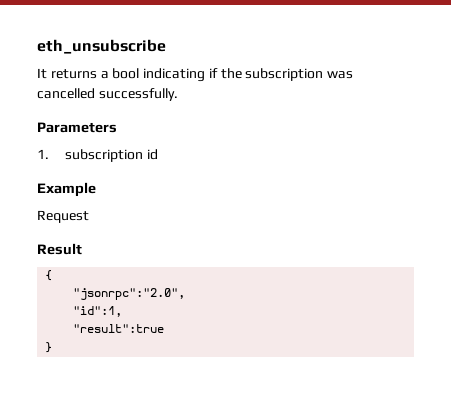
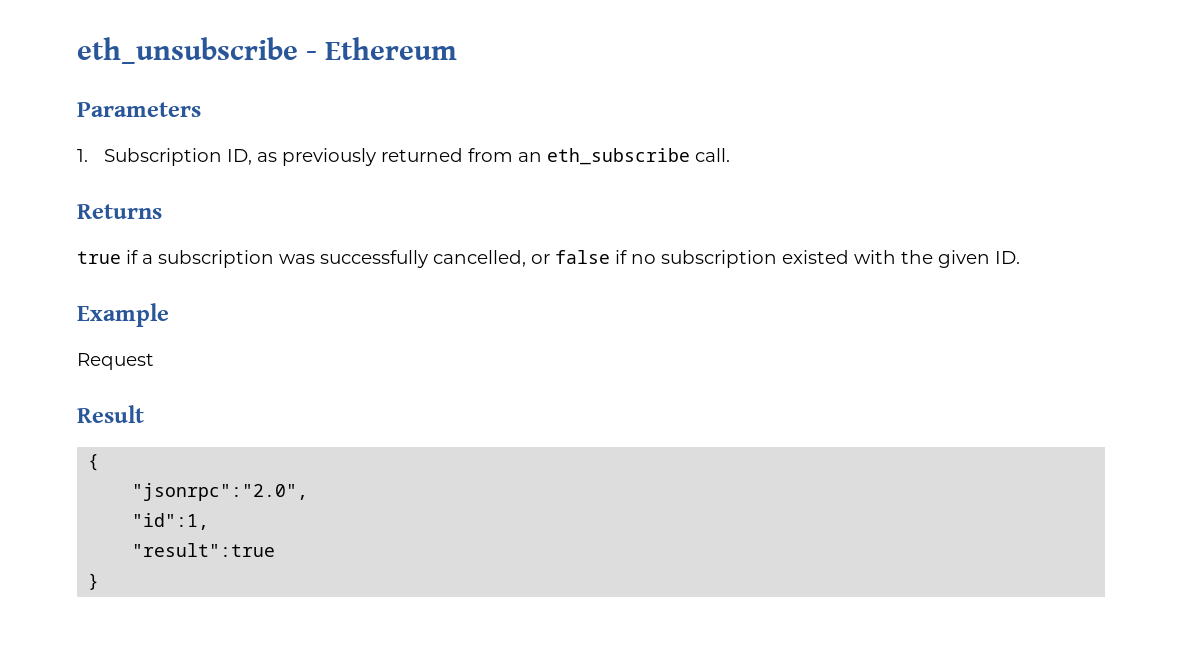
[37,68,354,82] [37,88,178,101] [37,122,117,133] [37,149,158,162] // It returns a bool indicating if the subscription was cancelled successfully. // Parameters // 1. subscription id -> [306,37,457,60] [77,102,201,117] [77,148,730,166] [77,204,162,219] [77,250,1020,268] - Ethereum // Parameters // 1. Subscription ID, as previously returned from an eth_subscribe call. // Returns // true if a subscription was successfully cancelled, or false if no subscription existed with the given ID.

